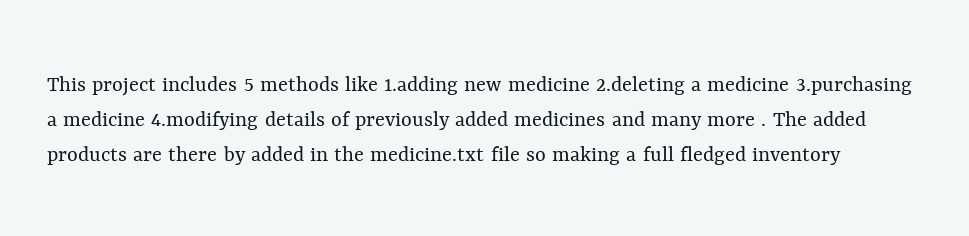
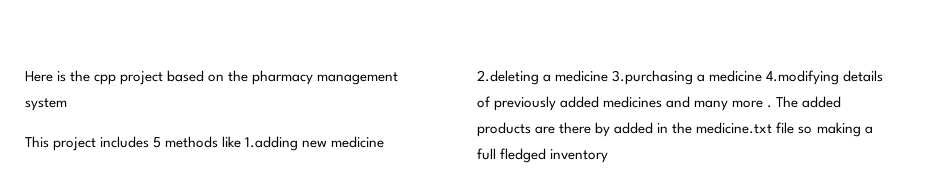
(47, 83) none -> [25,70,399,85] [25,98,67,111] Here is the cpp project based on the pharmacy management system //

